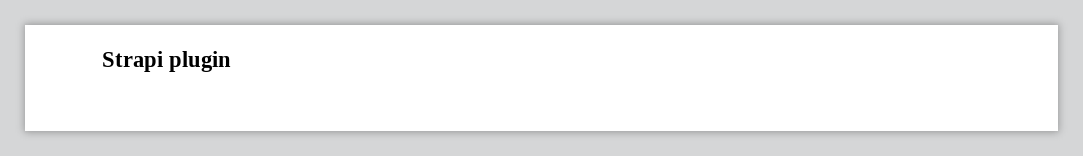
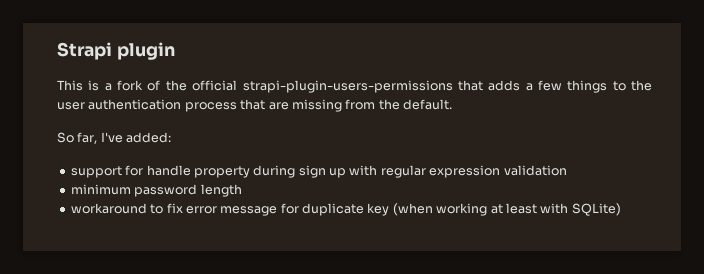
(232, 61) none -> [57,80,652,93] [57,99,452,112] [57,132,172,144] [70,165,567,178] [70,184,242,197] [70,203,621,216] // This is a fork of the official strapi-plugin-users-permissions that adds a few things to the user authentication process that are missing from the default. // So far, I've added: // support for handle property during sign up with regular expression validation // minimum password length // workaround to fix error message for duplicate key (when working at least with SQLite)

